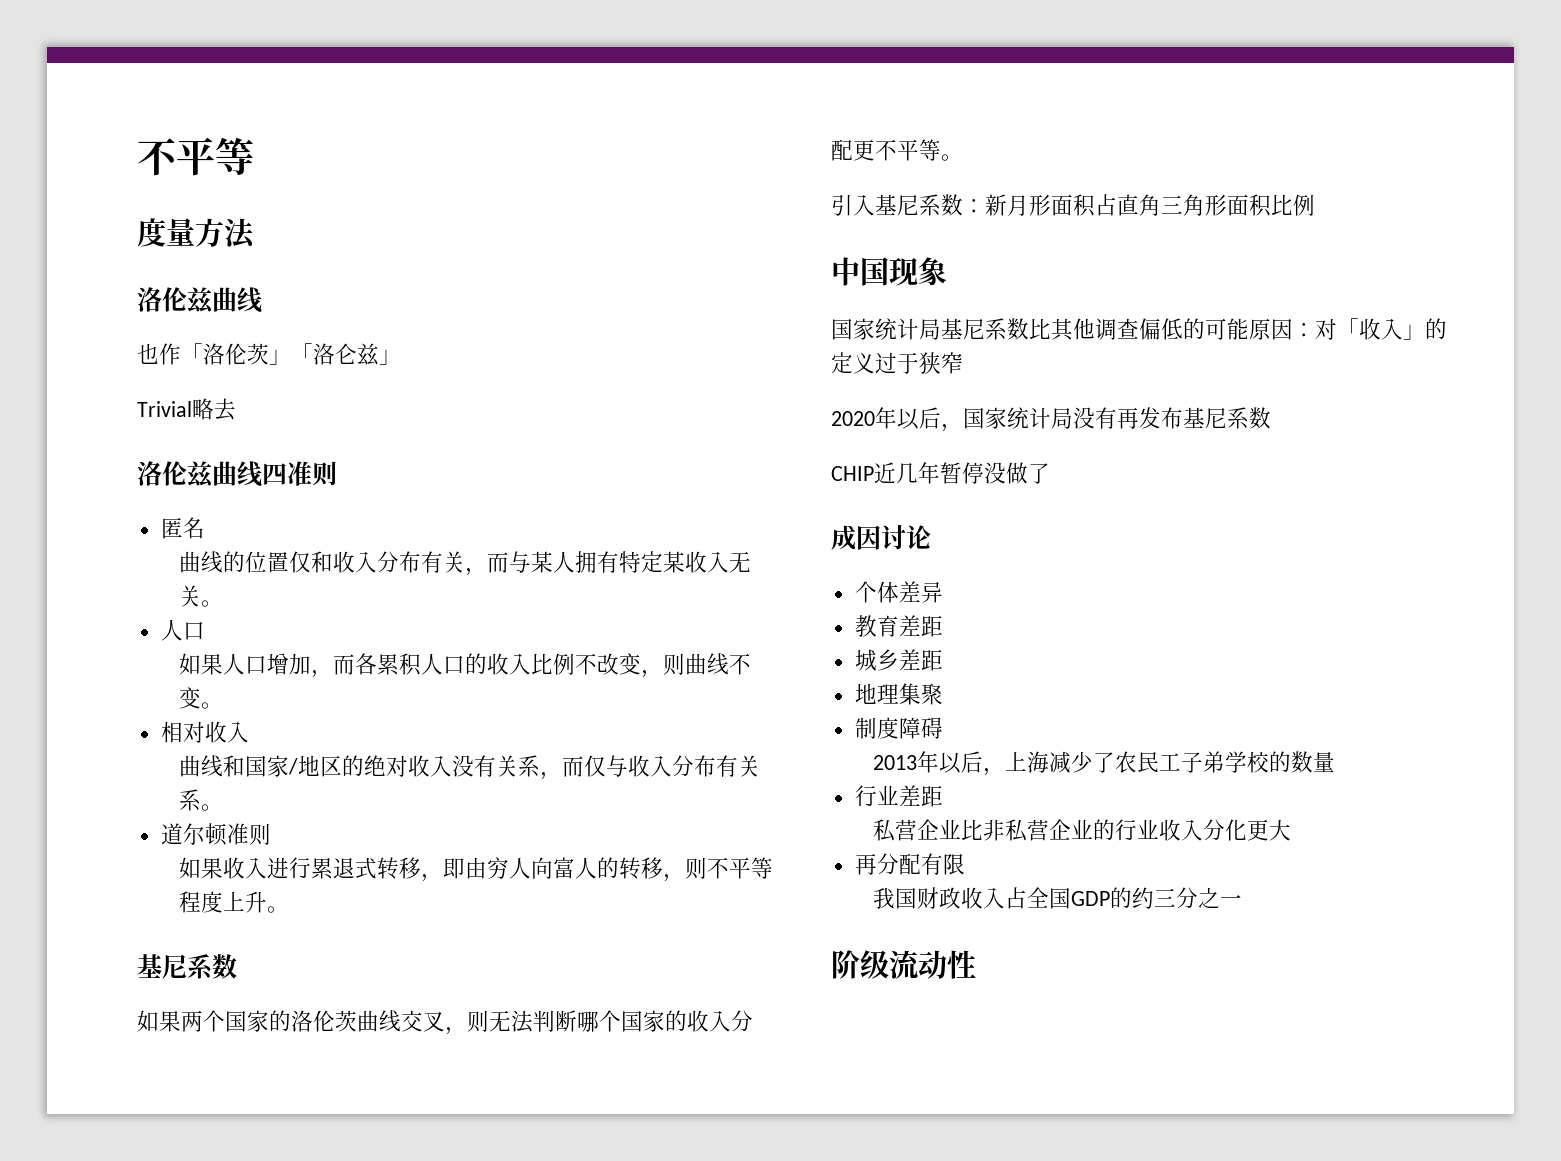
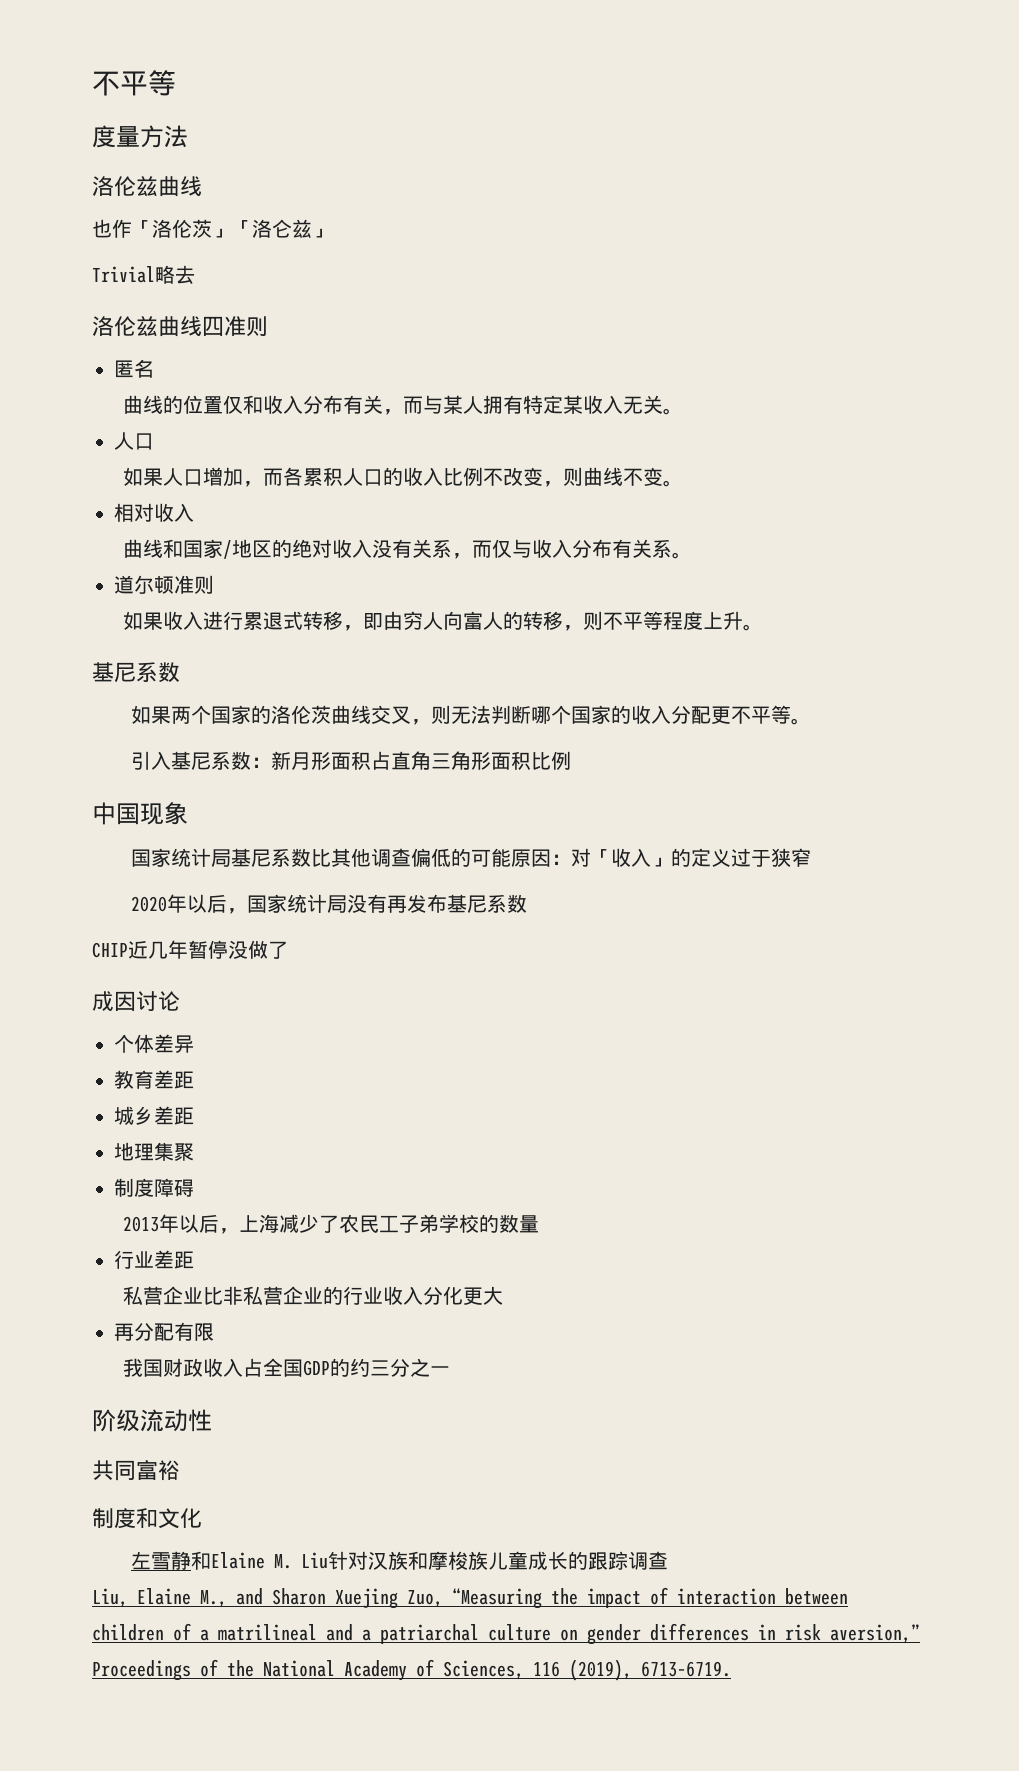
(976, 964) none -> [92,1460,180,1481] [92,1508,202,1529] [130,1551,668,1570] [92,1587,848,1609] [92,1623,920,1645] [92,1659,731,1681] // 共同富裕 // 制度和文化 // 左雪静和Elaine M. Liu针对汉族和摩梭族儿童成长的跟踪调查 // Liu, Elaine M., and Sharon Xuejing Zuo, “Measuring the impact of interaction between children of a matrilineal and a patriarchal culture on gender differences in risk aversion,” Proceedings of the National Academy of Sciences, 116 (2019), 6713–6719.

